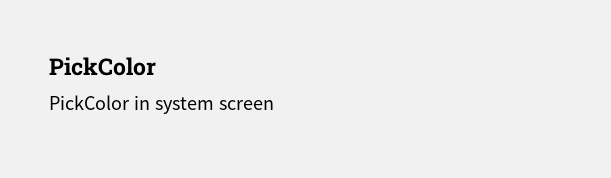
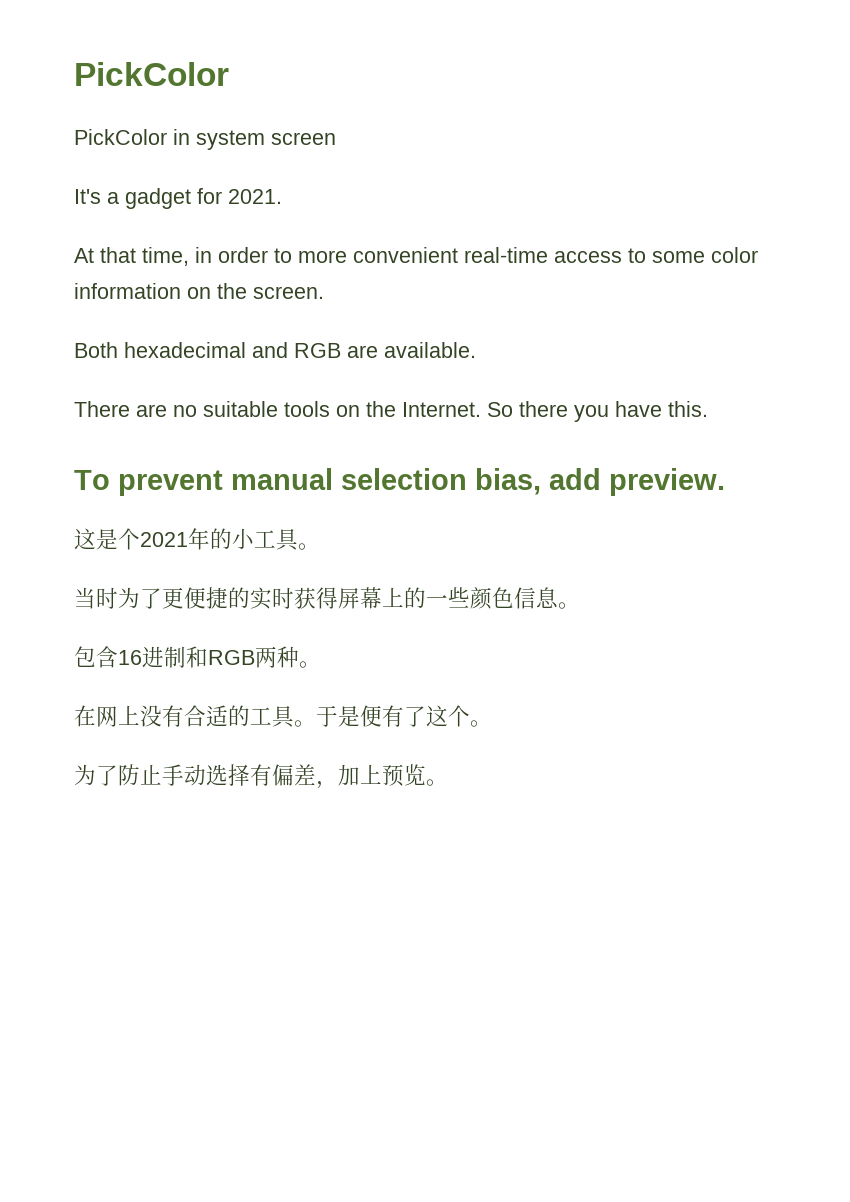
(274, 105) none -> [74,188,282,209] [74,247,758,266] [74,283,324,299] [74,342,476,358] [74,401,708,422] [74,468,725,496] [74,528,320,551] [74,587,580,610] [74,646,321,668] [74,705,492,728] [74,764,448,789] // It's a gadget for 2021. // At that time, in order to more convenient real-time access to some color information on the screen. // Both hexadecimal and RGB are available. // There are no suitable tools on the Internet. So there you have this. // To prevent manual selection bias, add preview. // 这是个2021年的小工具。 // 当时为了更便捷的实时获得屏幕上的一些颜色信息。 // 包含16进制和RGB两种。 // 在网上没有合适的工具。于是便有了这个。 // 为了防止手动选择有偏差，加上预览。

